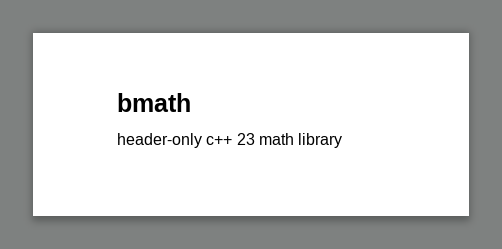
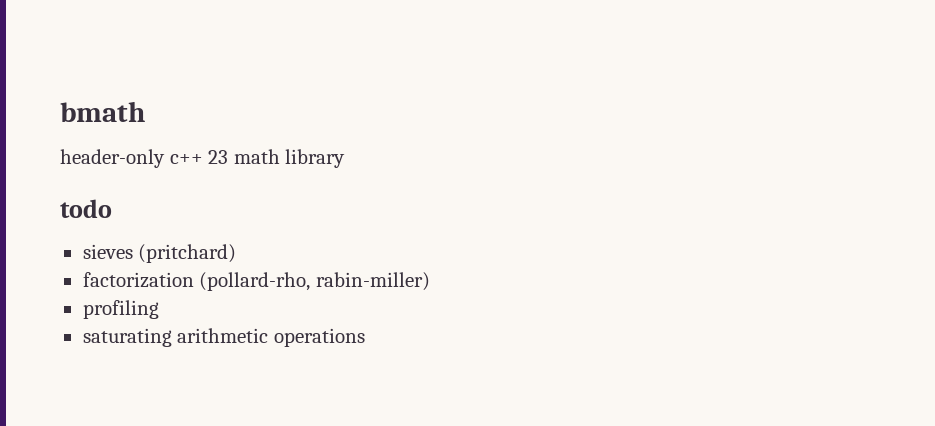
(343, 140) none -> [60,199,112,218] [82,244,237,263] [82,272,430,291] [82,300,159,319] [82,328,365,347] // todo // sieves (pritchard) // factorization (pollard-rho, rabin-miller) // profiling // saturating arithmetic operations

